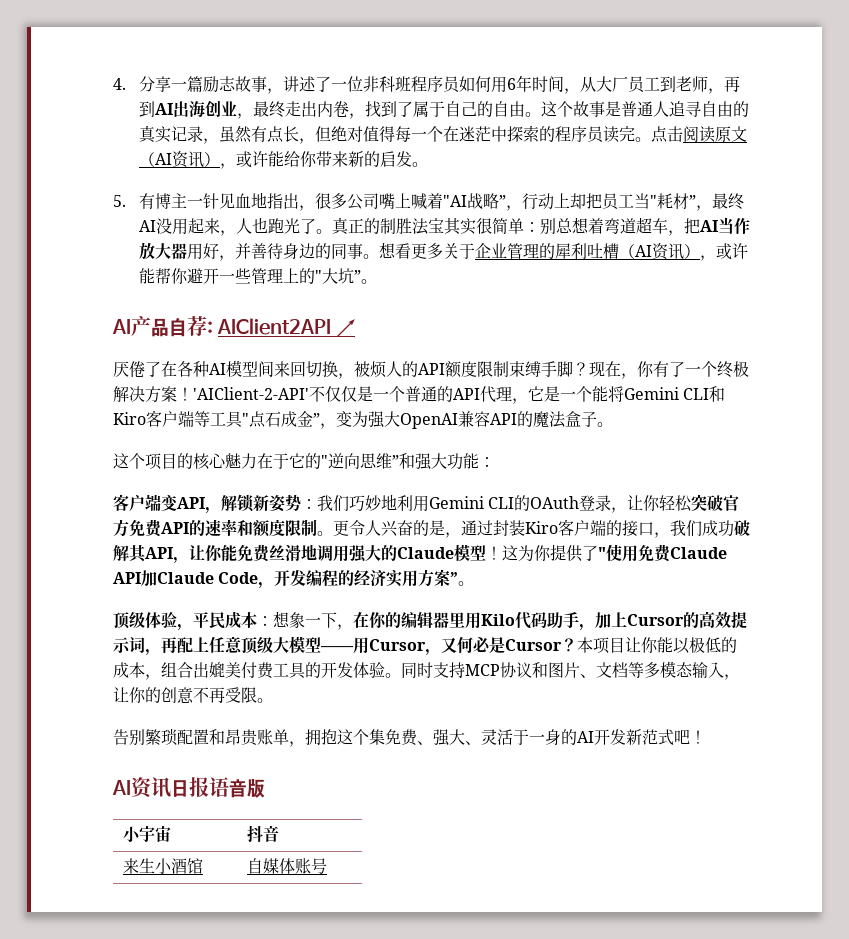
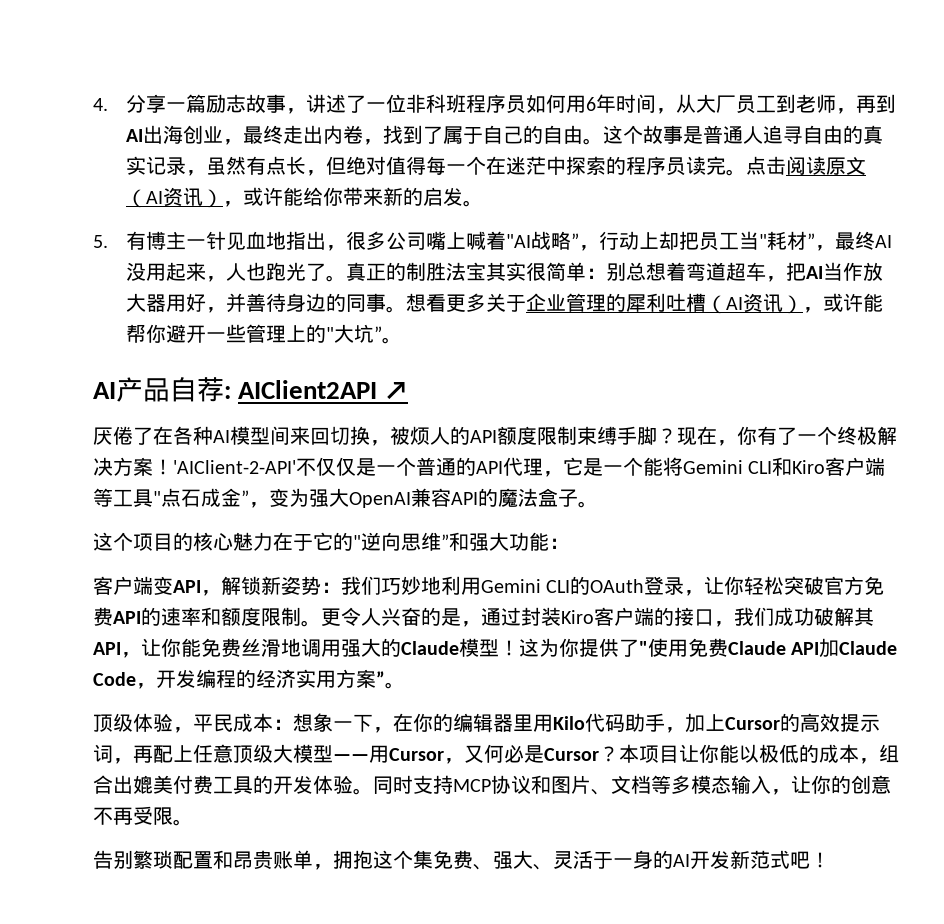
[112,777,265,799] [123,826,172,842] [247,825,280,842] [123,858,204,874] [247,858,328,874] // AI资讯日报语音版 // 小宇宙 | 抖音 // 来生小酒馆 | 自媒体账号 -> (830, 860) none

